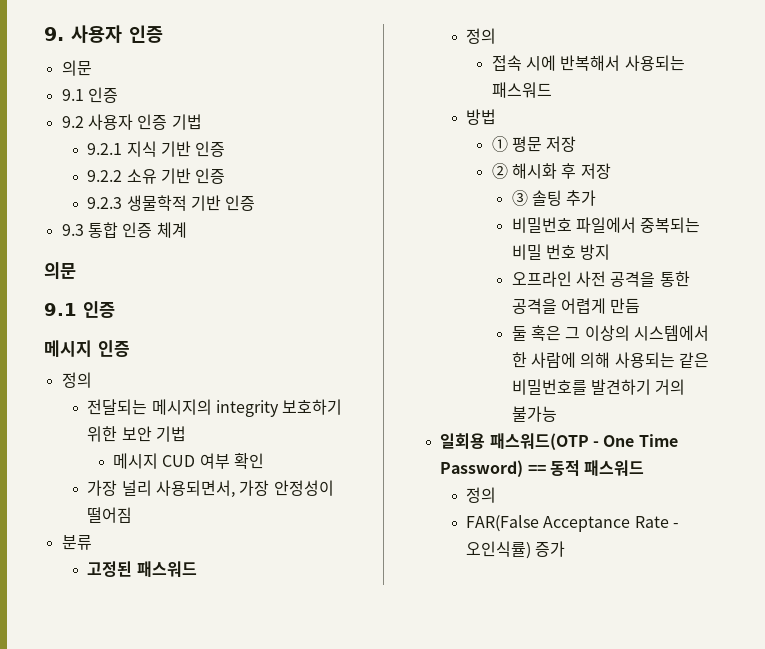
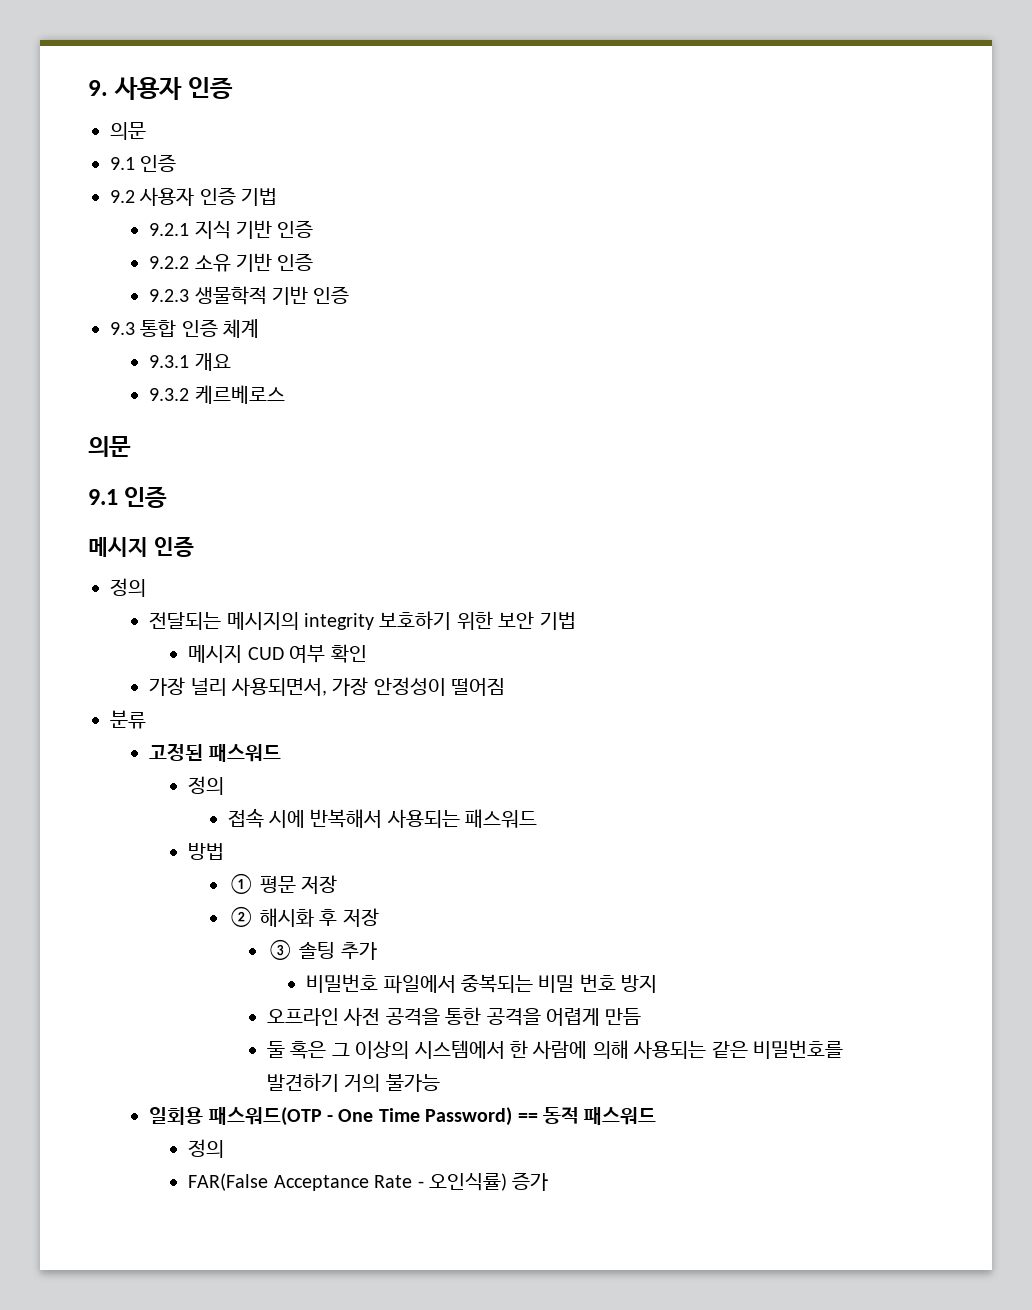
(187, 230) none -> [149,353,231,371] [149,385,285,404] // 9.3.1 개요 // 9.3.2 케르베로스

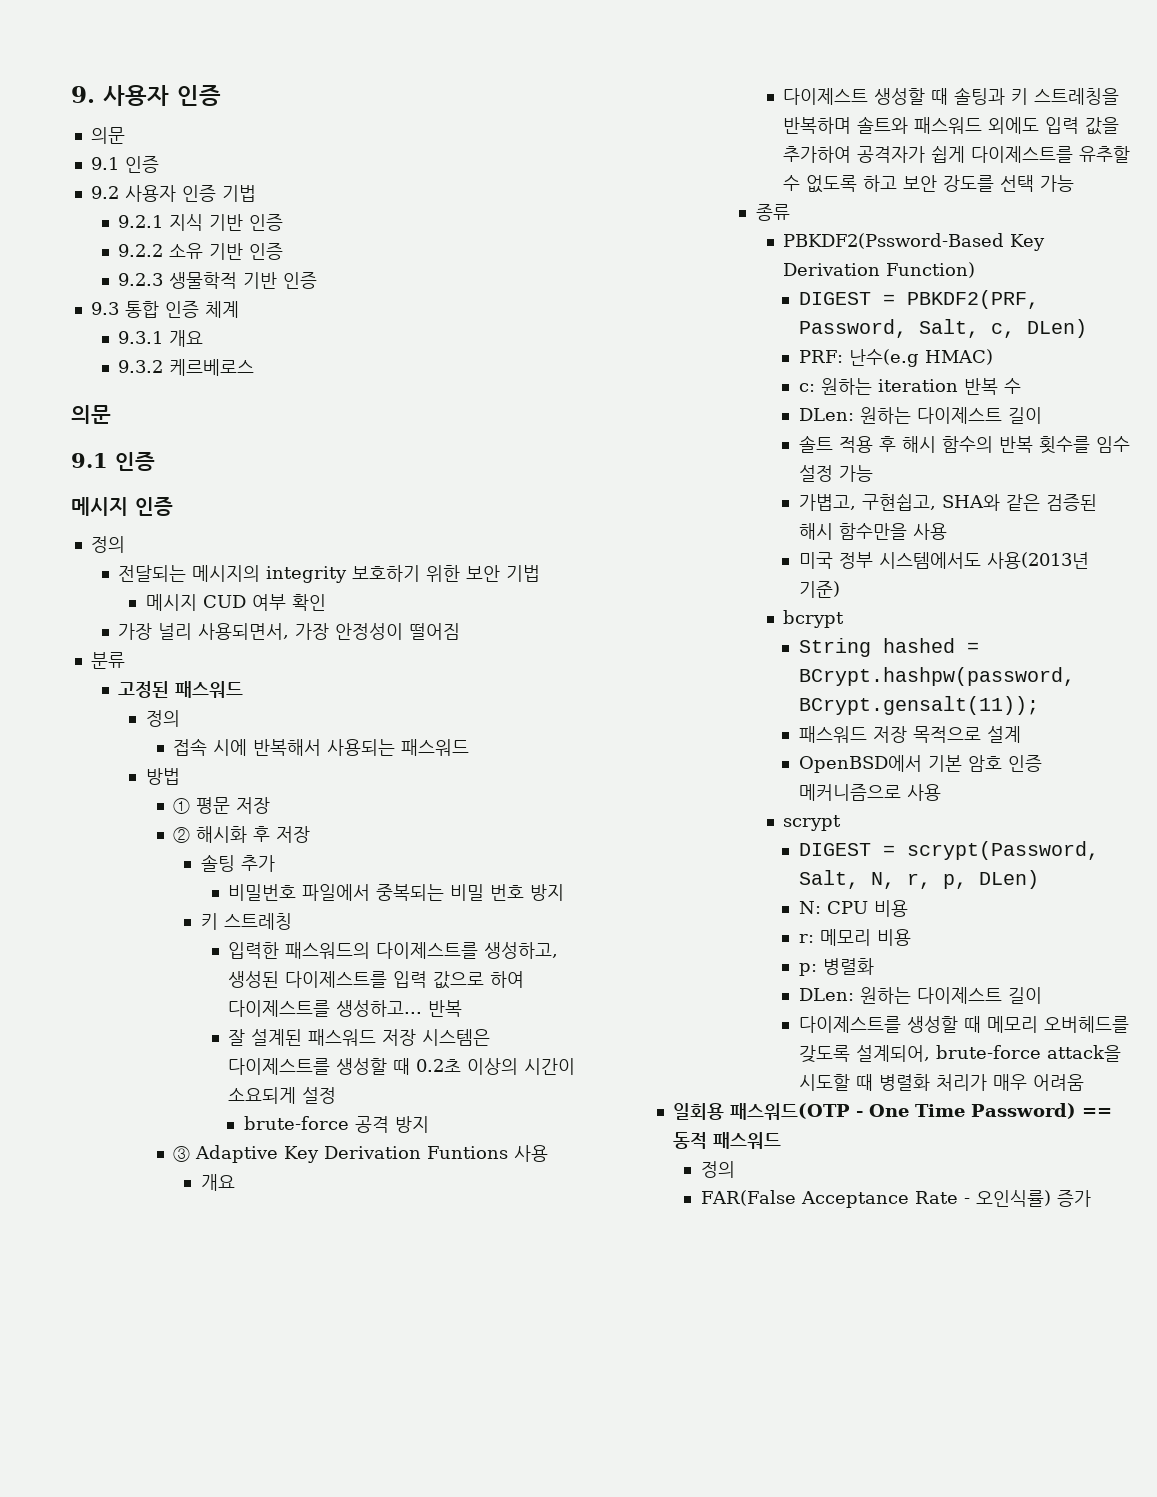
[266,939,294,960] ③ -> (311, 834) none
[266,1007,642,1026] [266,1040,843,1059] [266,1073,440,1092] 오프라인 사전 공격을 통한 공격을 어렵게 만듬 // 둘 혹은 그 이상의 시스템에서 한 사람에 의해 사용되는 같은 비밀번호를 발견하기 거의 불가능 -> [200,913,292,930] [227,942,558,959] [227,971,524,989] [227,1000,462,1017] [227,1029,490,1046] [227,1058,575,1075] [227,1087,336,1104] [243,1116,429,1133] [173,1145,549,1163] [200,1174,235,1191] [782,87,1119,105] [782,116,1119,135] [782,146,1130,163] [782,175,1074,193] [755,204,790,221] [782,233,1045,251] [782,262,975,278] [798,290,1039,309] [798,319,1087,338] [798,349,993,367] [798,378,1021,395] [798,407,1042,424] [798,435,1130,454] [798,465,873,482] [798,494,1097,511] [798,523,947,540] [798,552,1089,569] [798,581,840,598] [782,610,844,628] [798,638,979,657] [798,667,1075,686] [798,696,1039,715] [798,726,1021,743] [798,755,1042,773] [798,784,941,801] [782,815,841,831] [798,841,1099,860] [798,870,1039,889] [798,900,908,917] [798,929,911,946] [798,958,874,976] [798,987,1042,1004] [798,1016,1129,1033] [798,1045,1121,1063] [798,1074,1084,1091] 키 스트레칭 // 입력한 패스워드의 다이제스트를 생성하고, 생성된 다이제스트를 입력 값으로 하여 다이제스트를 생성하고... 반복 // 잘 설계된 패스워드 저장 시스템은 다이제스트를 생성할 때 0.2초 이상의 시간이 소요되게 설정 // brute-force 공격 방지 // ③ Adaptive Key Derivation Funtions 사용 // 개요 // 다이제스트 생성할 때 솔팅과 키 스트레칭을 반복하며 솔트와 패스워드 외에도 입력 값을 추가하여 공격자가 쉽게 다이제스트를 유추할 수 없도록 하고 보안 강도를 선택 가능 // 종류 // PBKDF2(Pssword-Based Key Derivation Function) // DIGEST = PBKDF2(PRF, Password, Salt, c, DLen) // PRF: 난수(e.g HMAC) // c: 원하는 iteration 반복 수 // DLen: 원하는 다이제스트 길이 // 솔트 적용 후 해시 함수의 반복 횟수를 임수 설정 가능 // 가볍고, 구현쉽고, SHA와 같은 검증된 해시 함수만을 사용 // 미국 정부 시스템에서도 사용(2013년 기준) // bcrypt // String hashed = BCrypt.hashpw(password, BCrypt.gensalt(11)); // 패스워드 저장 목적으로 설계 // OpenBSD에서 기본 암호 인증 메커니즘으로 사용 // scrypt // DIGEST = scrypt(Password, Salt, N, r, p, DLen) // N: CPU 비용 // r: 메모리 비용 // p: 병렬화 // DLen: 원하는 다이제스트 길이 // 다이제스트를 생성할 때 메모리 오버헤드를 갖도록 설계되어, brute-force attack을 시도할 때 병렬화 처리가 매우 어려움

